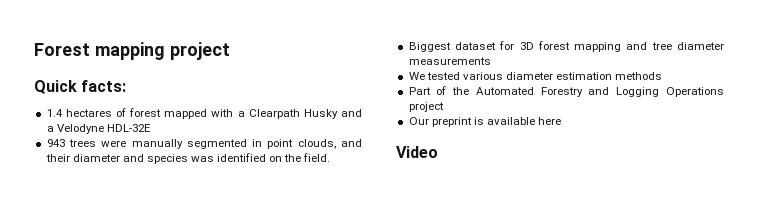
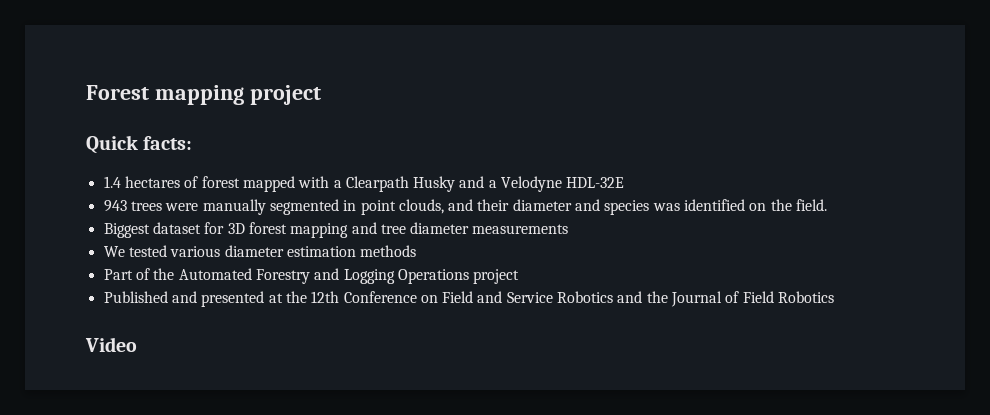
[408,117,562,127] Our preprint is available here -> [103,291,835,307] Published and presented at the 12th Conference on Field and Service Robotics and the Journal of Field Robotics

